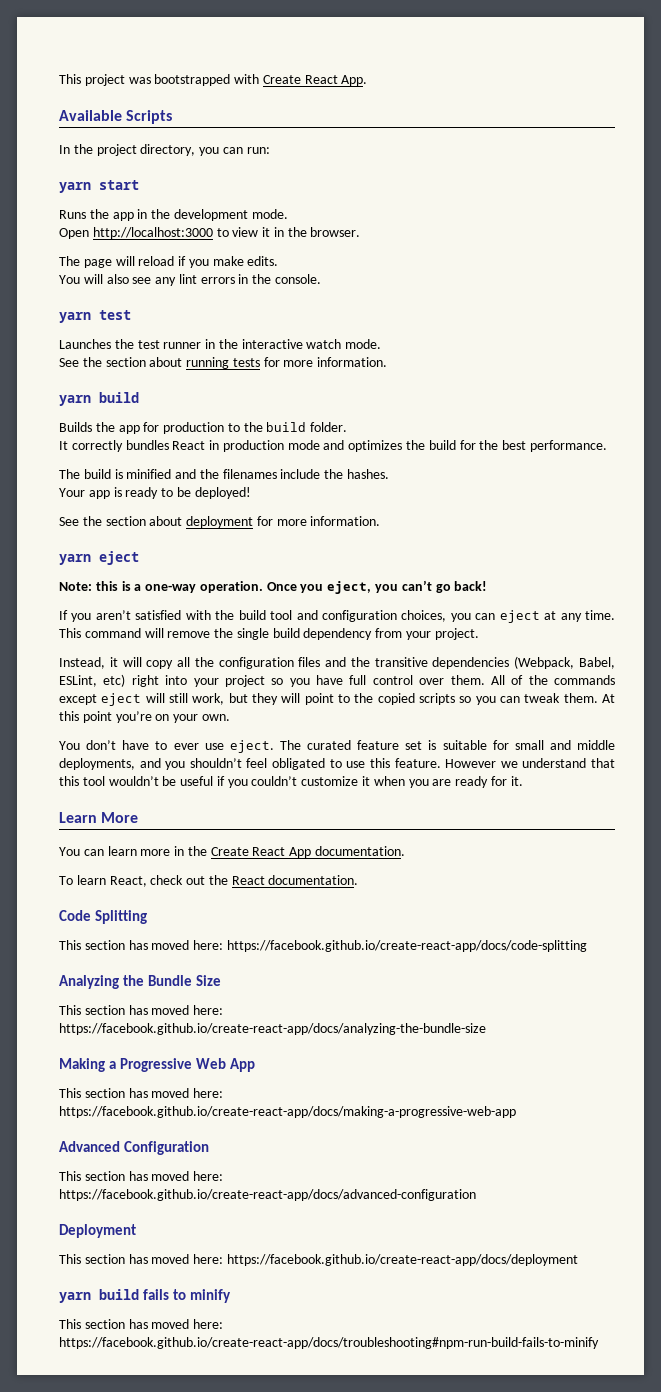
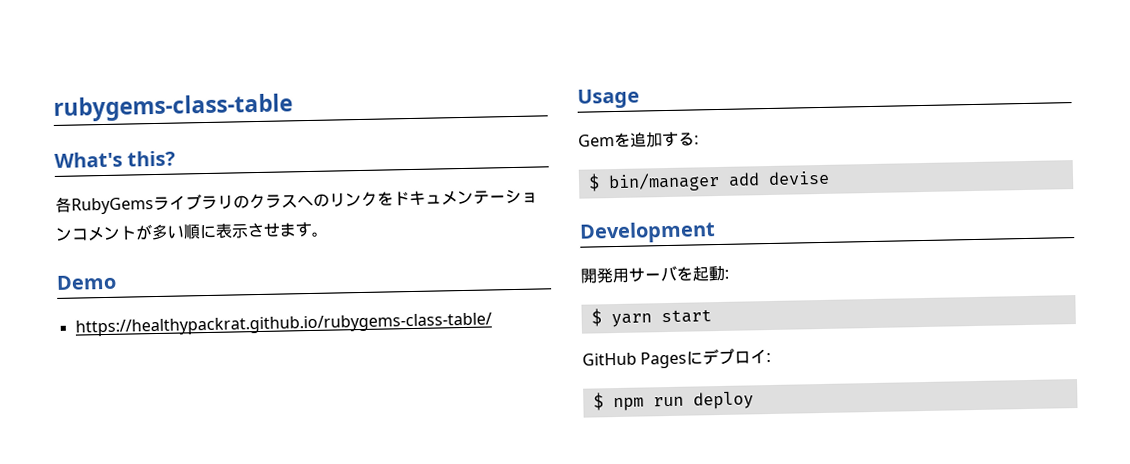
[59,74,368,86] [59,110,173,124] [59,144,270,156] [59,180,139,193] [59,209,288,221] [59,227,361,239] [59,256,279,268] [59,274,322,286] [59,310,131,323] [59,339,382,349] [59,357,388,369] [59,392,139,406] [59,422,348,434] [59,440,607,452] [59,469,390,479] [59,487,251,499] [59,516,381,528] [59,551,139,565] [59,580,488,594] [59,610,615,623] [59,628,479,640] [59,656,615,669] [59,674,615,687] [59,693,615,706] [59,711,230,723] [59,740,615,753] [59,758,616,770] [59,776,523,788] [59,812,139,823] [59,846,406,858] [59,875,359,887] [59,910,147,924] [59,940,587,952] [59,975,221,989] [59,1005,224,1015] [59,1023,486,1035] [59,1058,255,1072] [59,1088,224,1098] [59,1106,516,1118] [59,1141,209,1155] [59,1171,224,1181] [59,1189,476,1201] [59,1224,136,1238] [59,1254,578,1266] [59,1289,231,1303] [59,1319,224,1329] [59,1337,599,1349] This project was bootstrapped with Create React App. // Available Scripts // In the project directory, you can run: // yarn start // Runs the app in the development mode. // Open http://localhost:3000 to view it in the browser. // The page will reload if you make edits. // You will also see any lint errors in the console. // yarn test // Launches the test runner in the interactive watch mode. // See the section about running tests for more information. // yarn build // Builds the app for production to the build folder. // It correctly bundles React in production mode and optimizes the build for the best performance. // The build is minified and the filenames include the hashes. // Your app is ready to be deployed! // See the section about deployment for more information. // yarn eject // Note: this is a one-way operation. Once you eject, you can’t go back! // If you aren’t satisfied with the build tool and configuration choices, you can eject at any time. This command will remove the single build dependency from your project. // Instead, it will copy all the configuration files and the transitive dependencies (Webpack, Babel, ESLint, etc) right into your project so you have full control over them. All of the commands except eject will still work, but they will point to the copied scripts so you can tweak them. At this point you’re on your own. // You don’t have to ever use eject. The curated feature set is suitable for small and middle deployments, and you shouldn’t feel obligated to use this feature. However we understand that this tool wouldn’t be useful if you couldn’t customize it when you are ready for it. // Learn More // You can learn more in the Create React App documentation. // To learn React, check out the React documentation. // Code Splitting // This section has moved here: https://facebook.github.io/create-react-app/docs/code-splitting // Analyzing the Bundle Size // This section has moved here: https://facebook.github.io/create-react-app/docs/analyzing-the-bundle-size // Making a Progressive Web App // This section has moved here: https://facebook.github.io/create-react-app/docs/making-a-progressive-web-app // Advanced Configuration // This section has moved here: https://facebook.github.io/create-react-app/docs/advanced-configuration // Deployment // This section has moved here: https://facebook.github.io/create-react-app/docs/deployment // yarn build fails to minify // This section has moved here: https://facebook.github.io/create-react-app/docs/troubleshooting#npm-run-build-fails-to-minify -> [53,93,293,122] [54,150,177,168] [55,188,538,215] [55,221,329,242] [56,274,117,290] [74,312,492,337] [577,88,640,109] [578,131,699,148] [587,170,830,193] [579,221,716,244] [580,265,729,284] [590,308,712,328] [582,348,772,369] [592,391,754,412] rubygems-class-table // What's this? // 各RubyGemsライブラリのクラスへのリンクをドキュメンテーションコメントが多い順に表示させます。 // Demo // https://healthypackrat.github.io/rubygems-class-table/ // Usage // Gemを追加する: // $ bin/manager add devise // Development // 開発用サーバを起動: // $ yarn start // GitHub Pagesにデプロイ: // $ npm run deploy

